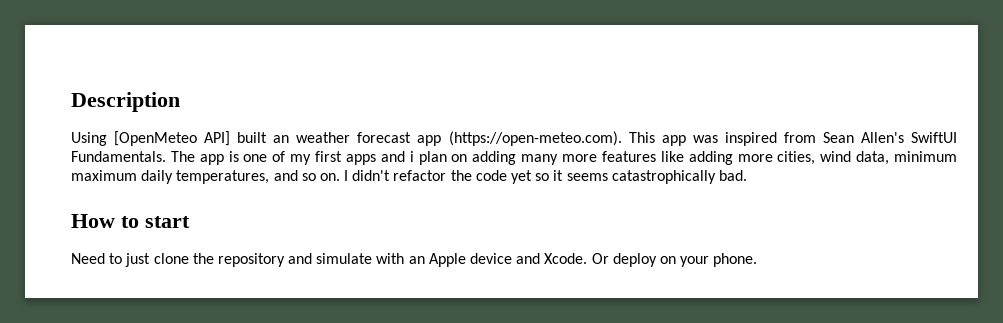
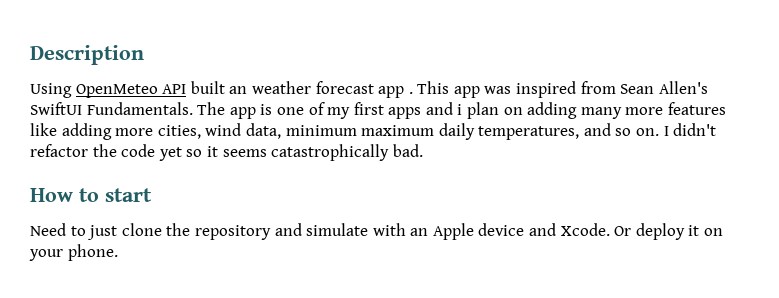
[114,131,231,146] [OpenMeteo API] -> [75,84,187,98] OpenMeteo API
[448,131,622,146] (https://open-meteo.com). -> [408,92,413,94] .
(657, 260) none -> [688,225,700,236] it

